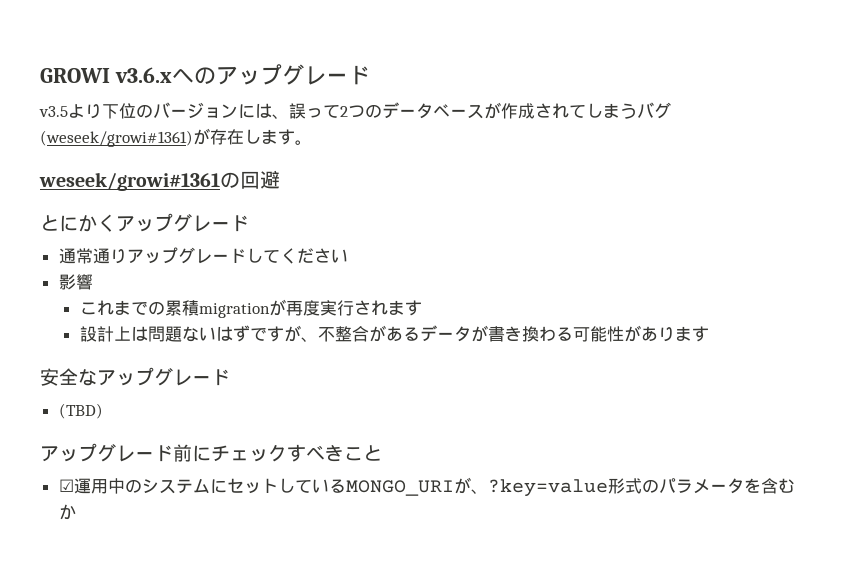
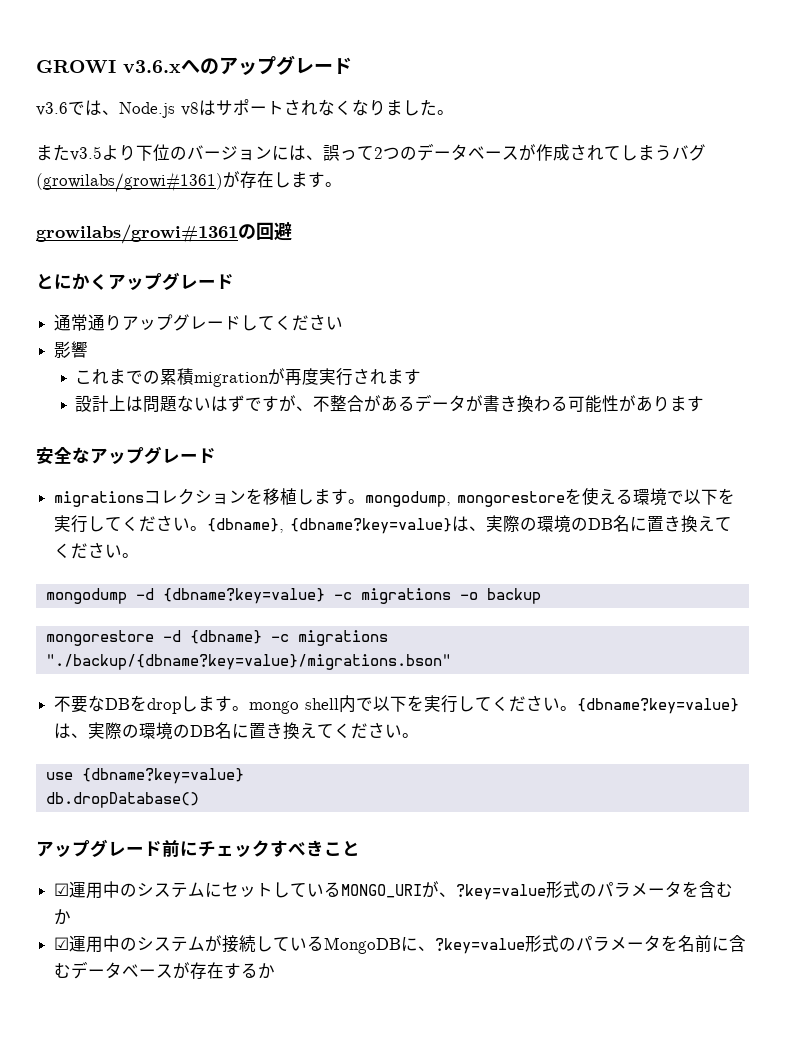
(370, 75) none -> [36,99,454,118] [36,144,70,161] v3.6では、Node.js v8はサポートされなくなりました。 // また
[40,130,193,147] (weseek/growi#1361) -> [36,172,223,192] (growilabs/growi#1361)
[39,172,220,191] weseek/growi#1361 -> [36,224,238,244] growilabs/growi#1361
[58,403,103,419] (TBD) -> [54,488,736,507] [54,515,733,534] [54,542,140,559] [45,588,541,604] [45,630,388,646] [45,654,451,670] [54,695,740,714] [54,722,420,740] [45,768,244,784] [45,792,199,808] migrationsコレクションを移植します。mongodump, mongorestoreを使える環境で以下を実行してください。{dbname}, {dbname?key=value}は、実際の環境のDB名に置き換えてください。 // mongodump -d {dbname?key=value} -c migrations -o backup // mongorestore -d {dbname} -c migrations "./backup/{dbname?key=value}/migrations.bson" // 不要なDBをdropします。mongo shell内で以下を実行してください。{dbname?key=value}は、実際の環境のDB名に置き換えてください。 // use {dbname?key=value} // db.dropDatabase()
(76, 512) none -> [54,935,747,954] [54,961,276,979] // ☑運用中のシステムが接続しているMongoDBに、?key=value形式のパラメータを名前に含むデータベースが存在するか

